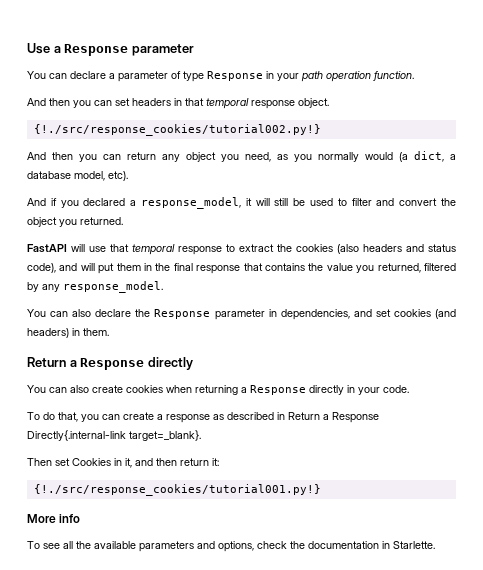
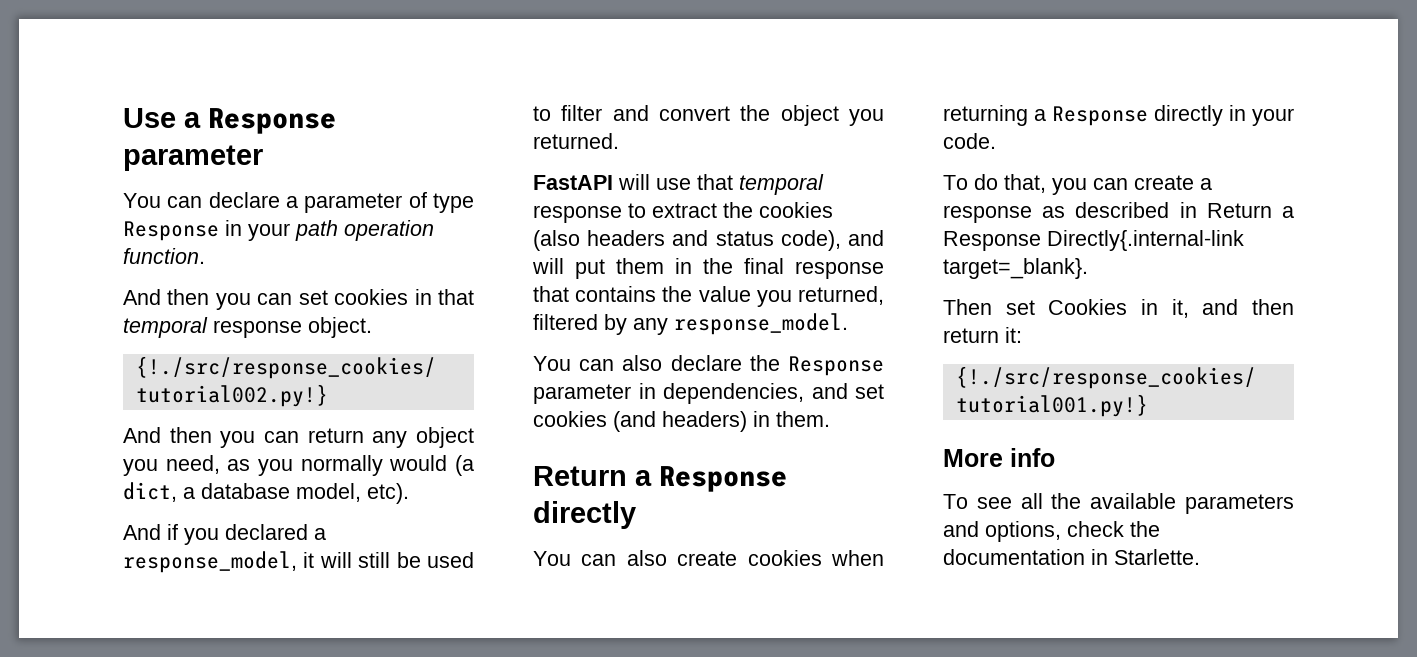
[132,98,171,106] headers -> [334,289,409,305] cookies

